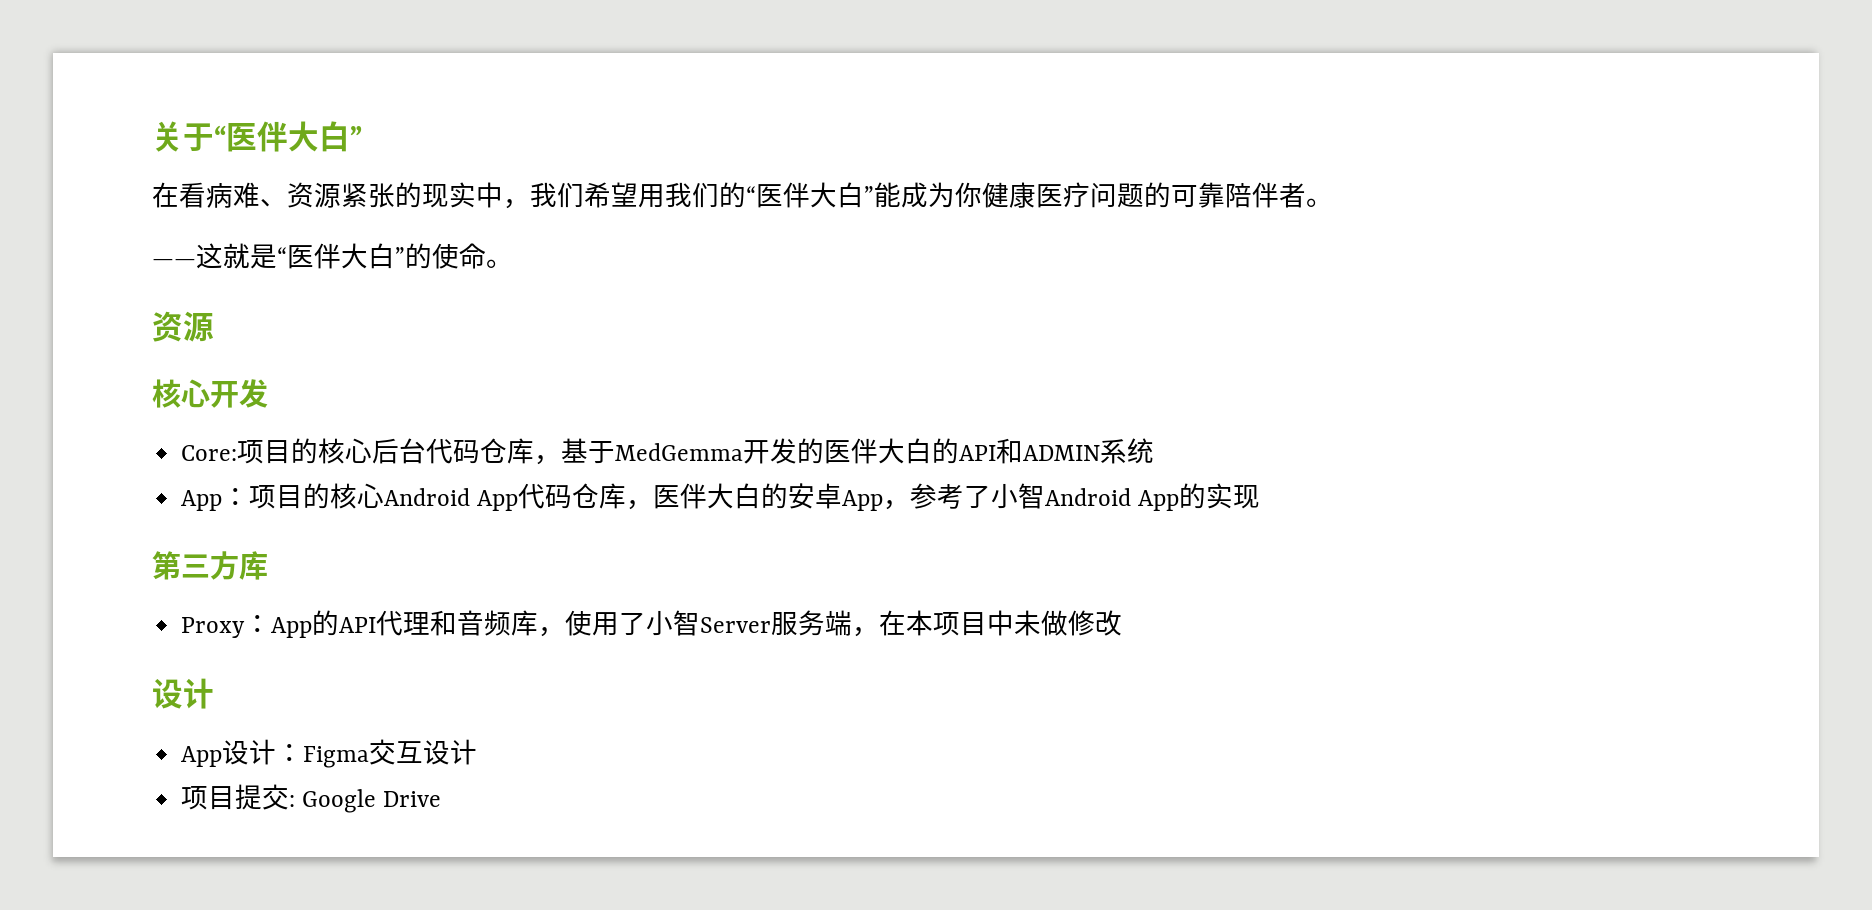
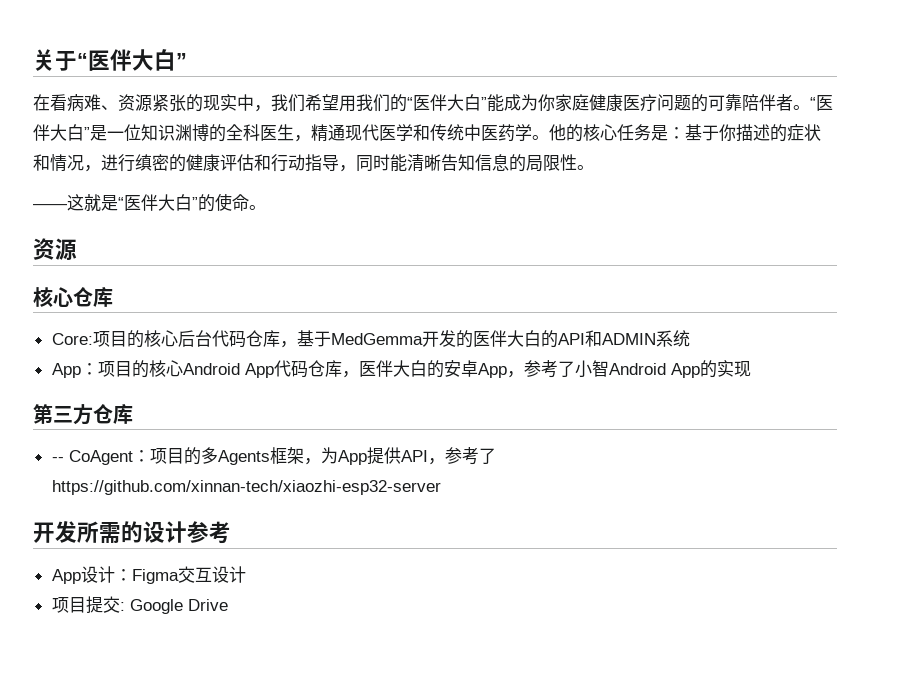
(982, 195) none -> [555,94,589,112] 家庭
(1333, 202) none -> [810,95,833,111] [33,124,821,142] [33,154,594,172] “医伴大白”是一位知识渊博的全科医生，精通现代医学和传统中医药学。他的核心任务是：基于你描述的症状和情况，进行缜密的健康评估和行动指导，同时能清晰告知信息的局限性。
[210,379,268,408] 开发 -> [73,287,113,307] 仓库
[239,551,268,580] [181,610,1123,638] [152,678,214,709] 库 // Proxy：App的API代理和音频库，使用了小智Server服务端，在本项目中未做修改 // 设计 -> [93,404,133,424] [51,447,496,465] [51,480,441,495] [33,521,231,544] 仓库 // -- CoAgent：项目的多Agents框架，为App提供API，参考了https://github.com/xinnan-tech/xiaozhi-esp32-server // 开发所需的设计参考

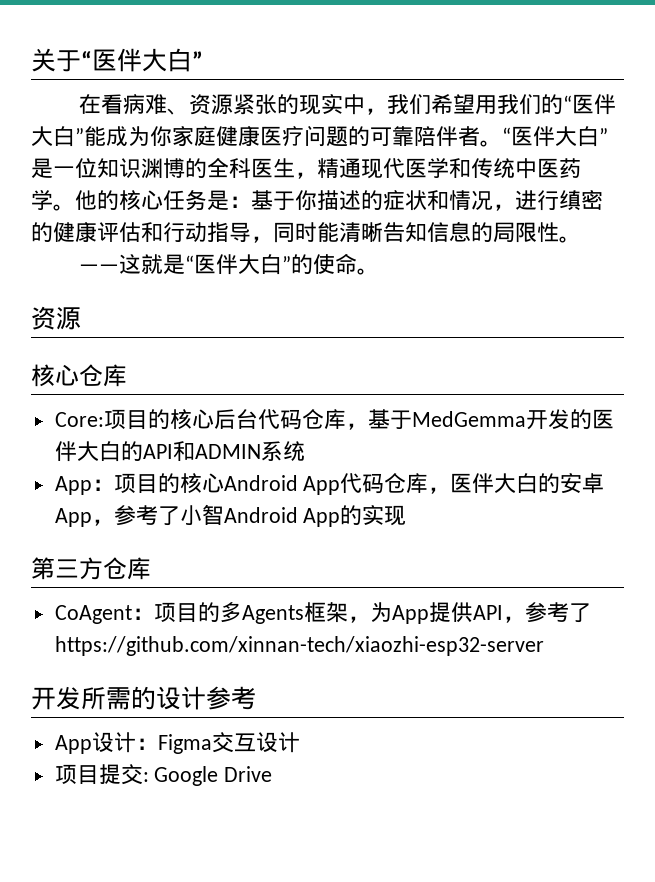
[51,457,64,462] -- -> (151, 568) none

